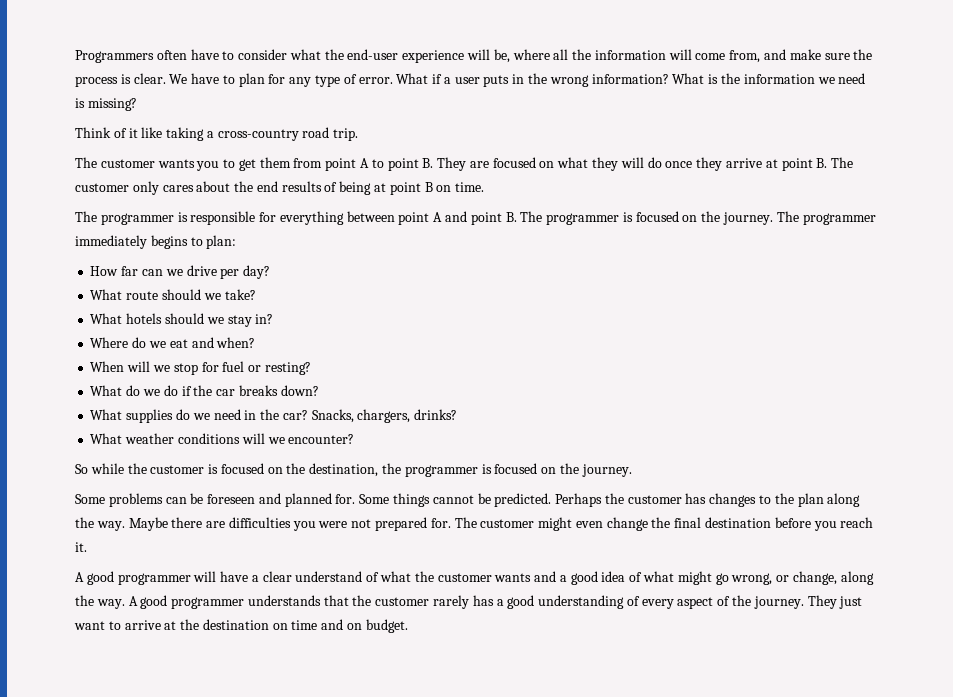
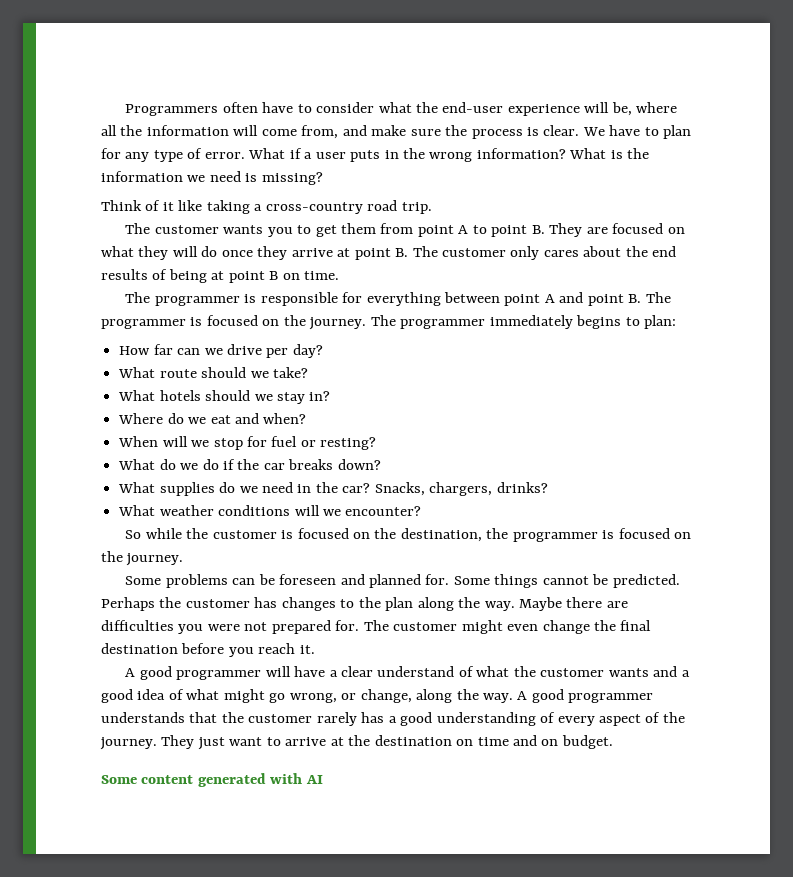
(408, 626) none -> [101,773,323,787] // Some content generated with AI

